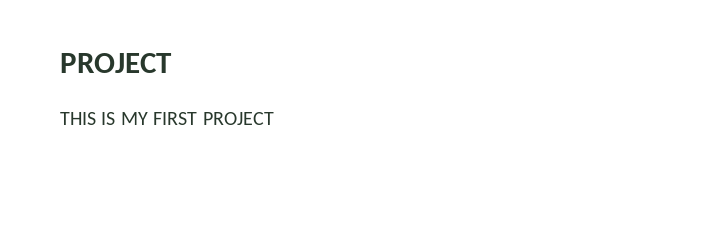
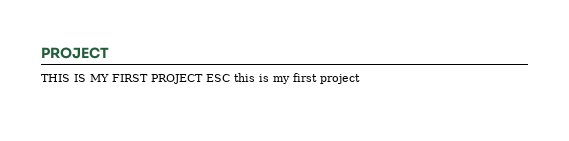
(274, 118) none -> [206,73,360,84] ESC this is my first project

